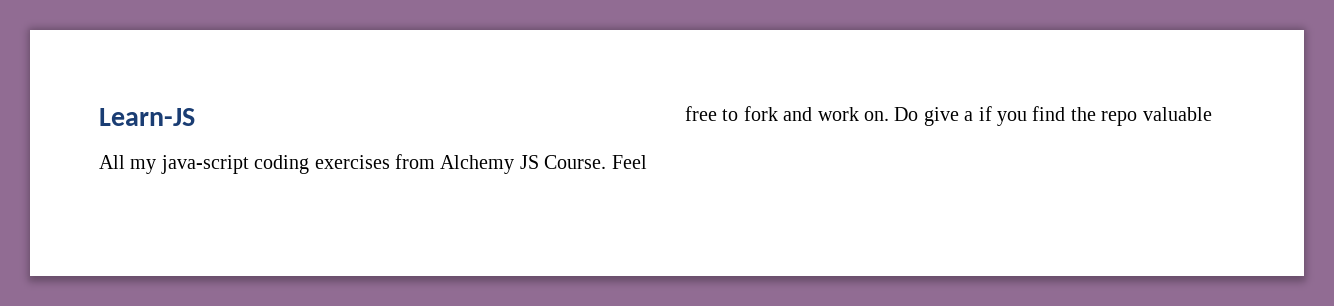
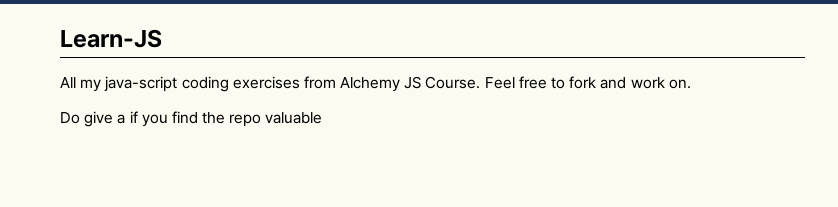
(889, 116) none -> (691, 84) //

